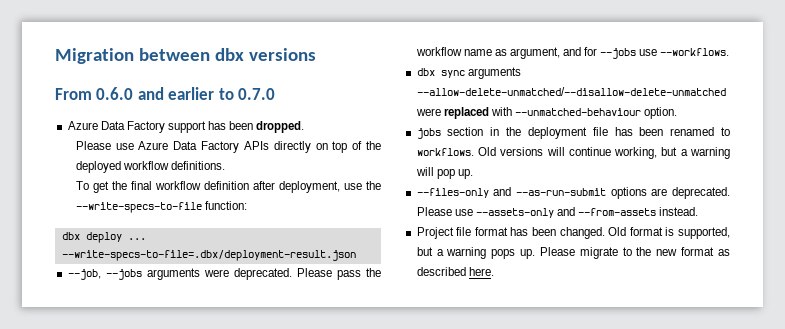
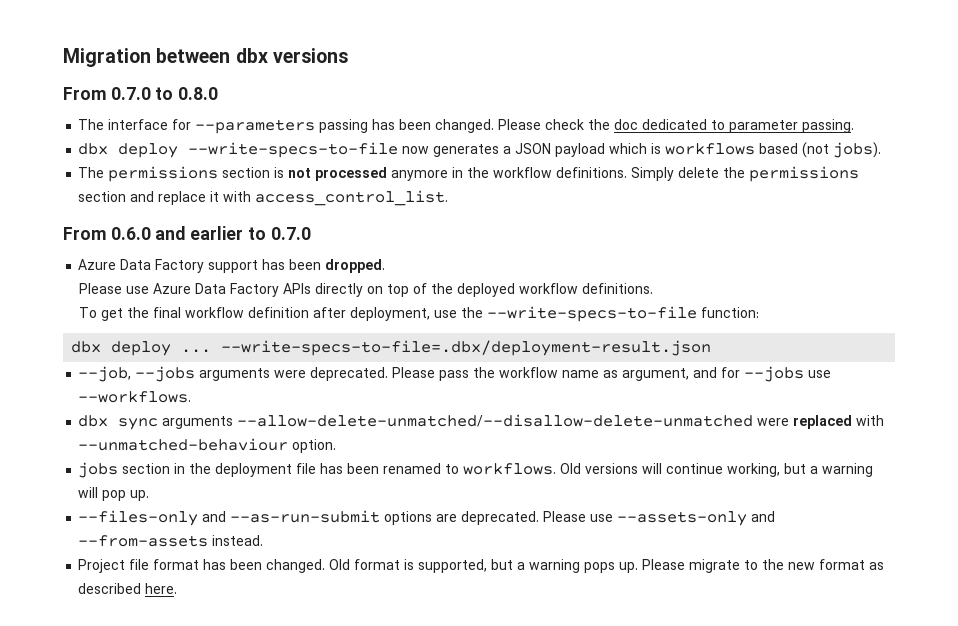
(317, 54) none -> [63,87,219,100] [78,119,855,134] [78,142,882,158] [78,166,860,182] [78,190,449,206] // From 0.7.0 to 0.8.0 // The interface for --parameters passing has been changed. Please check the doc dedicated to parameter passing. // dbx deploy --write-specs-to-file now generates a JSON payload which is workflows based (not jobs). // The permissions section is not processed anymore in the workflow definitions. Simply delete the permissions section and replace it with access_control_list.

